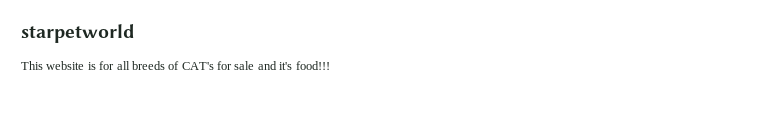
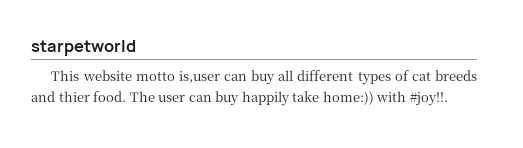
[87,61,330,70] is for all breeds of CAT's for sale and it's food!!! -> [135,70,477,85] [31,91,448,106] motto is,user can buy all different types of cat breeds and thier food. The user can buy happily take home:)) with #joy!!.

